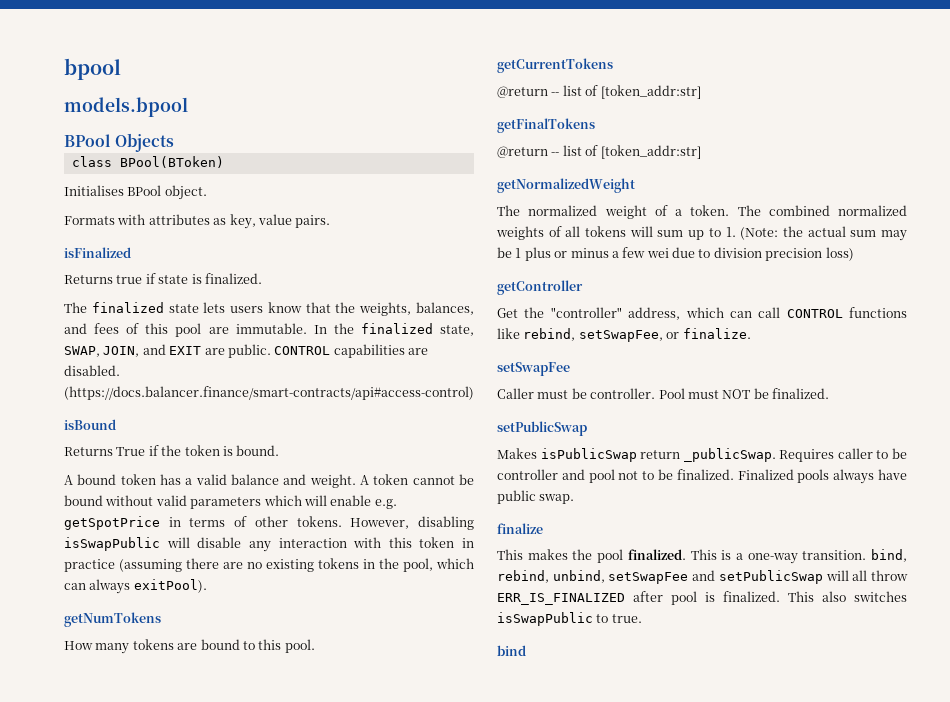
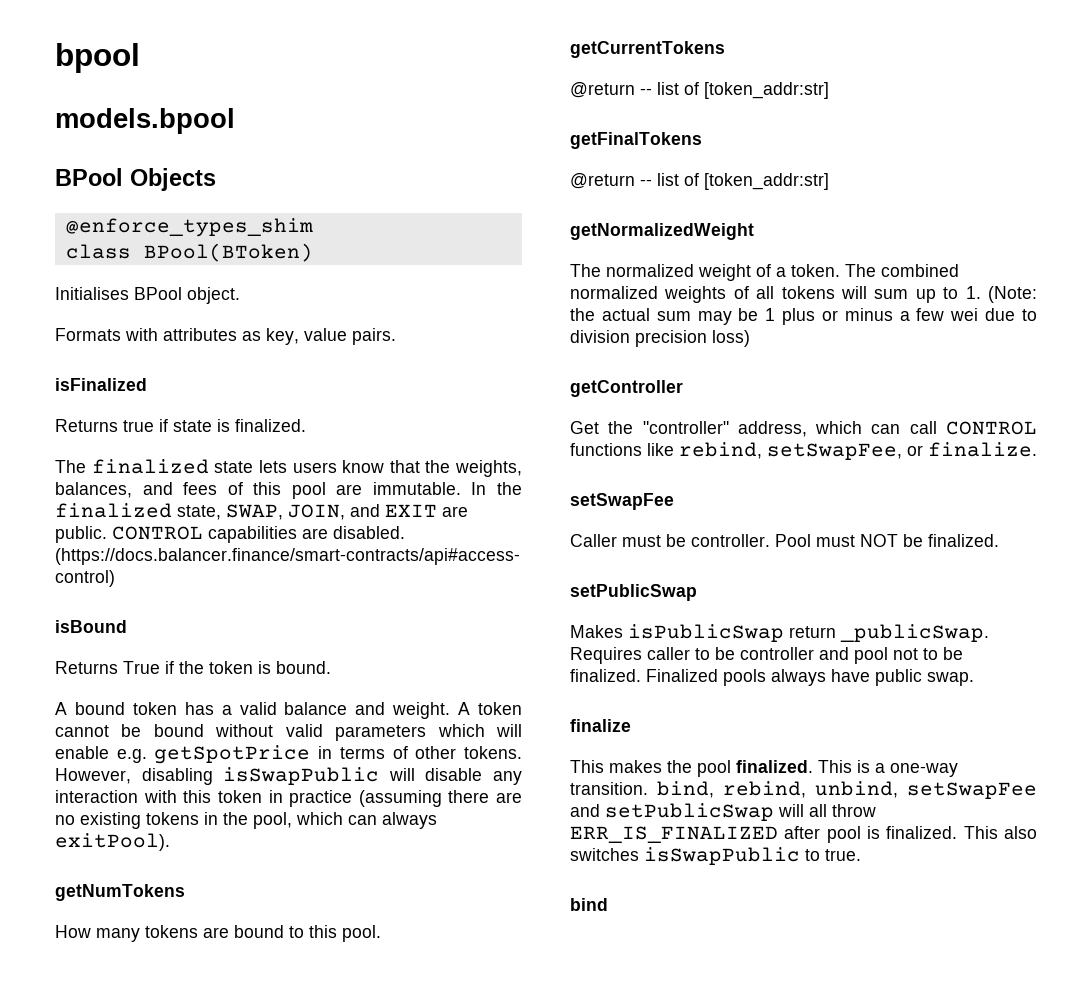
(175, 142) none -> [65,218,313,237] // @enforce_types_shim

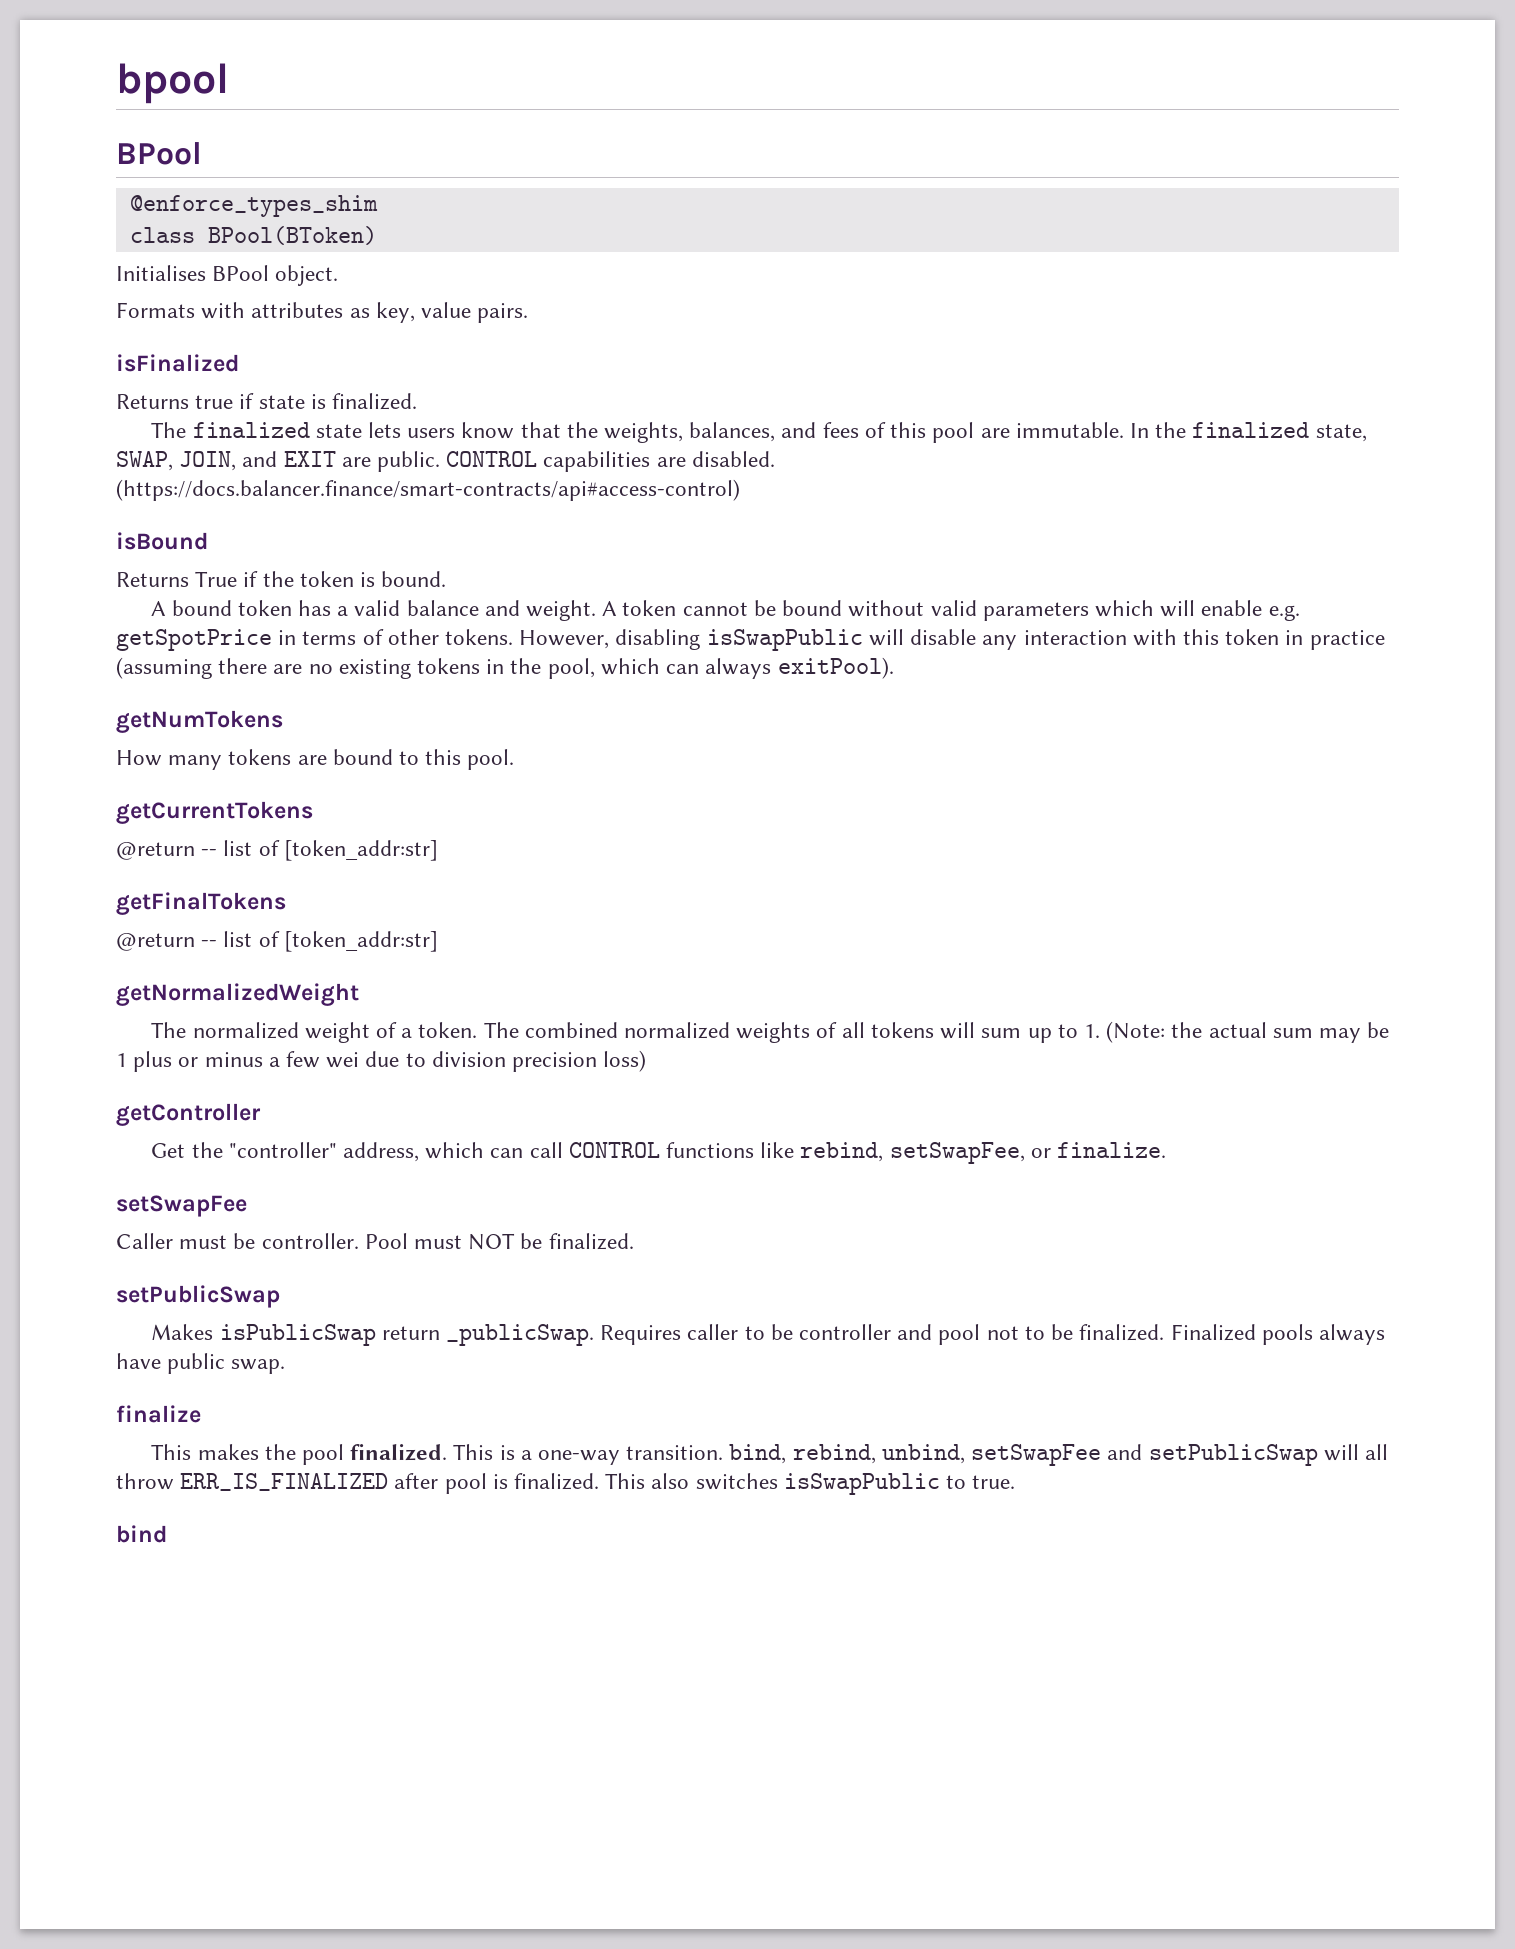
[55,108,235,134] [55,168,216,191] // models.bpool // BPool Objects -> [116,142,202,165] // BPool

